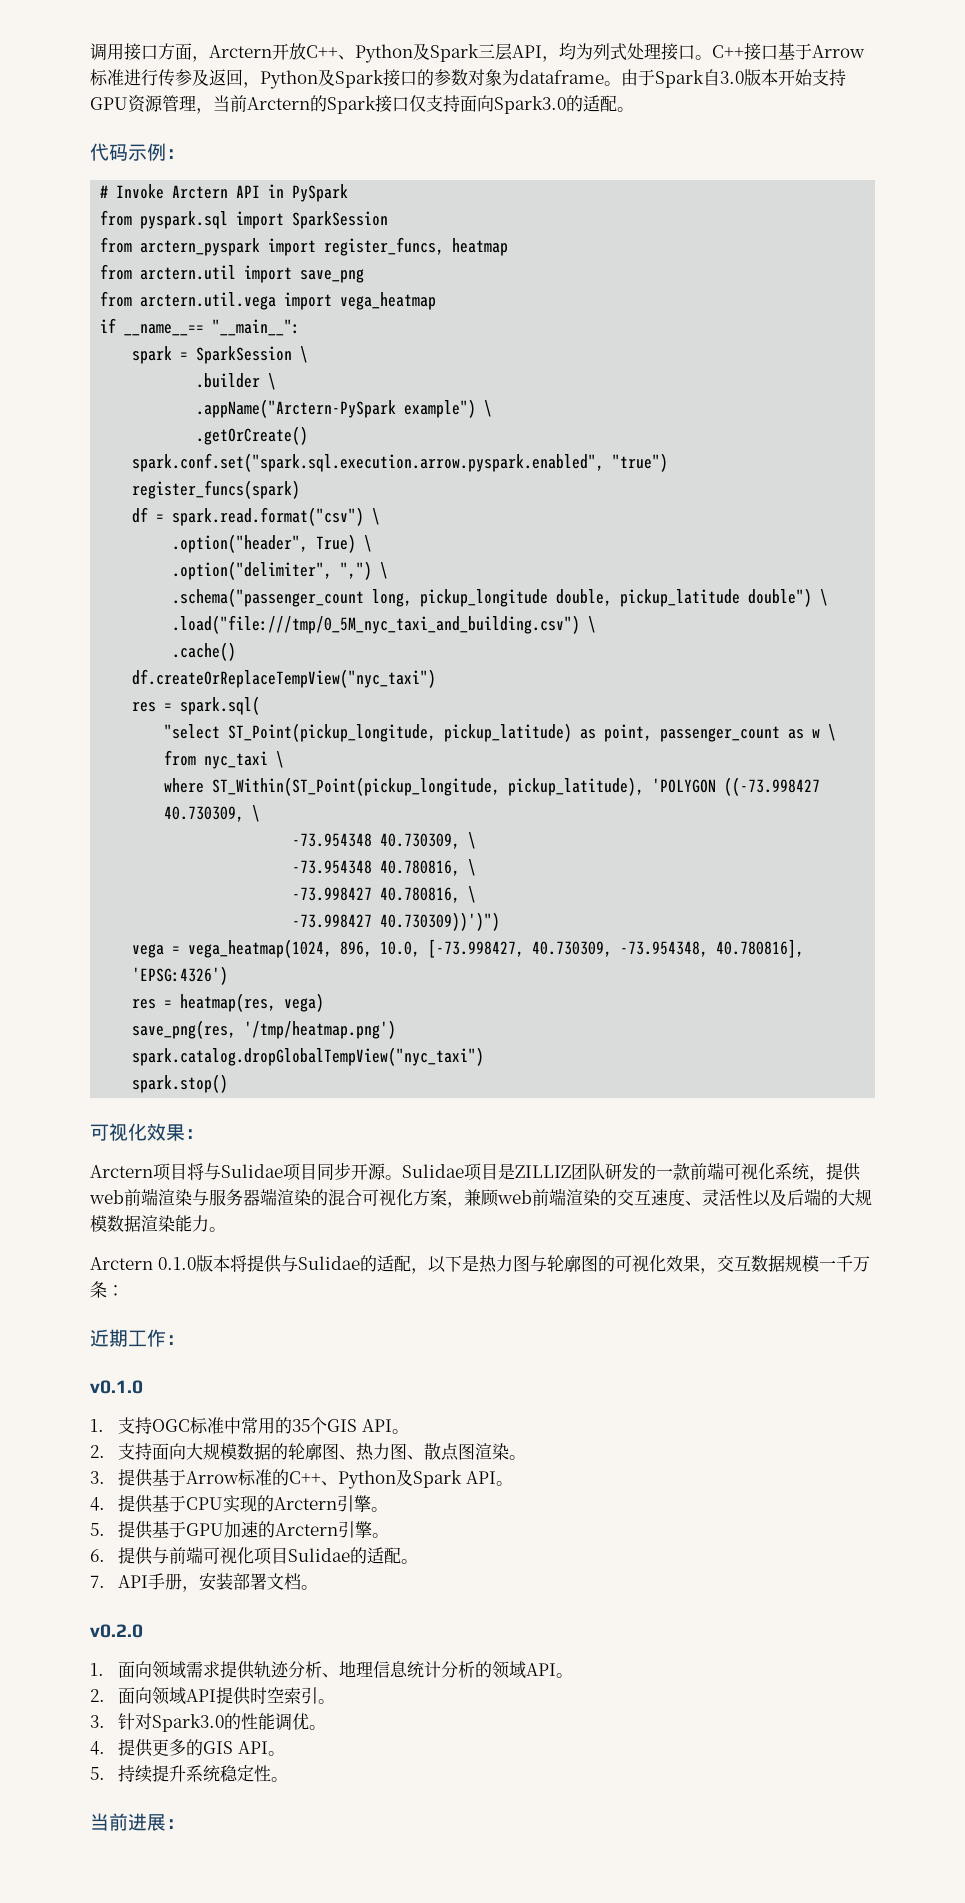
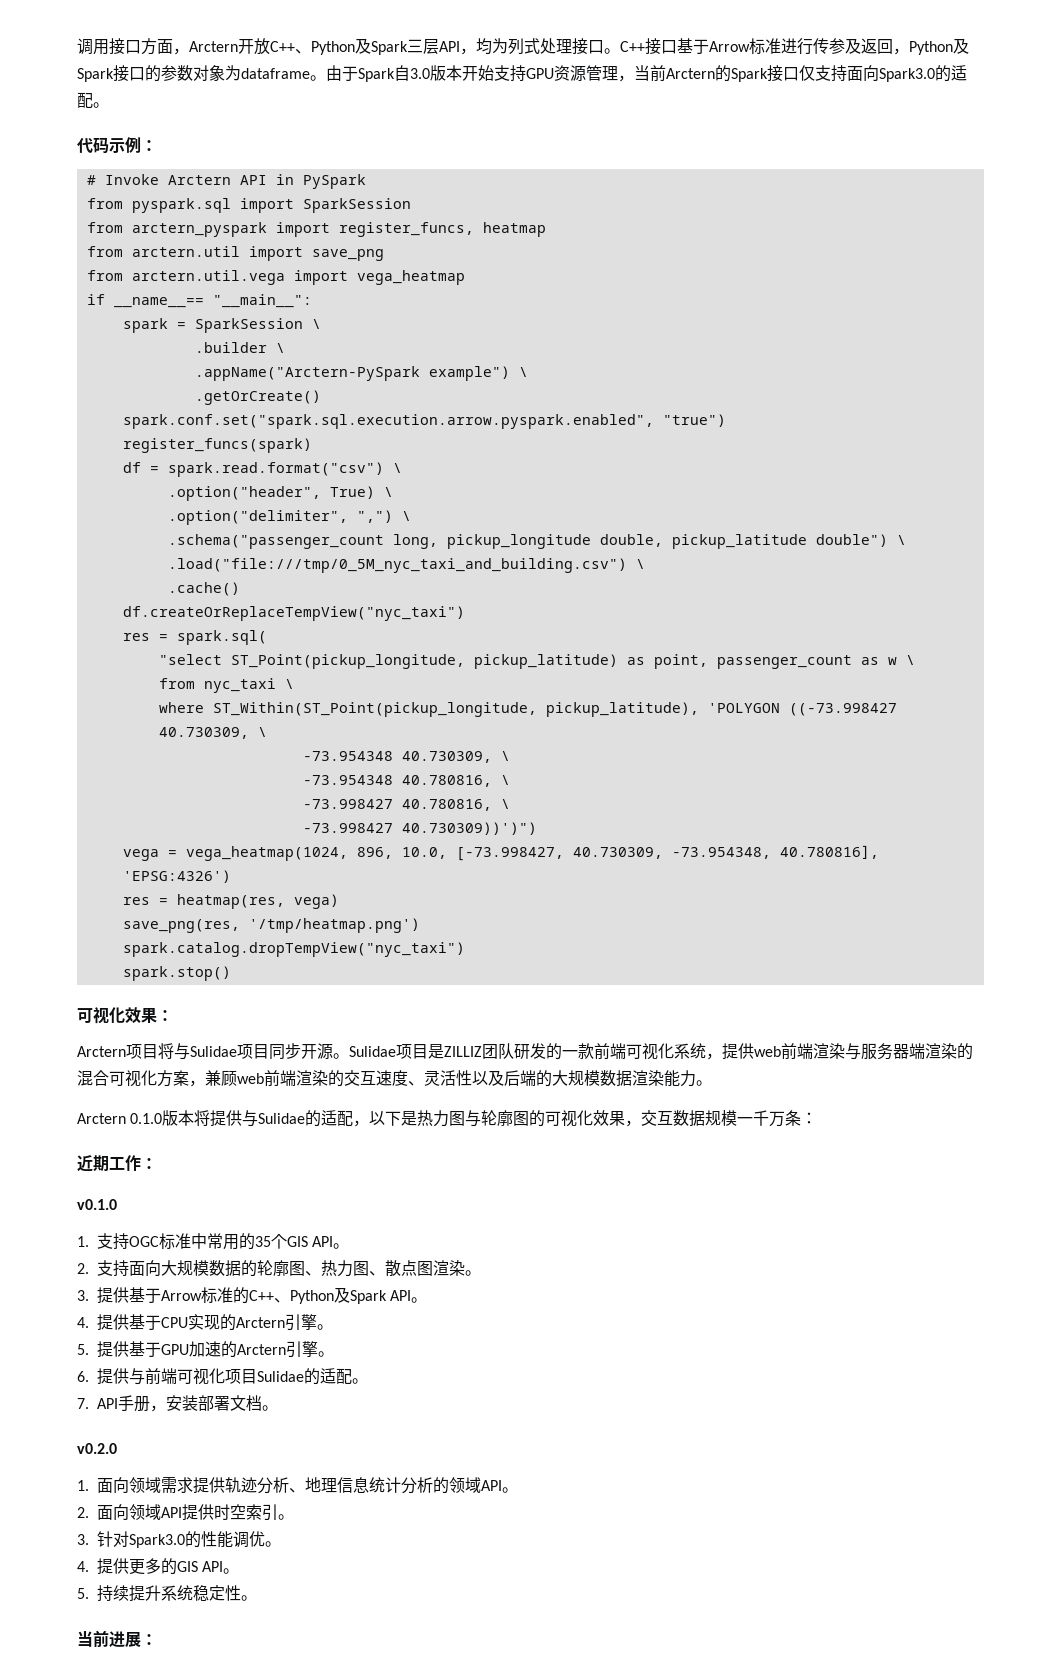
[132,1047,485,1066] spark.catalog.dropGlobalTempView("nyc_taxi") -> [122,942,465,957] spark.catalog.dropTempView("nyc_taxi")

